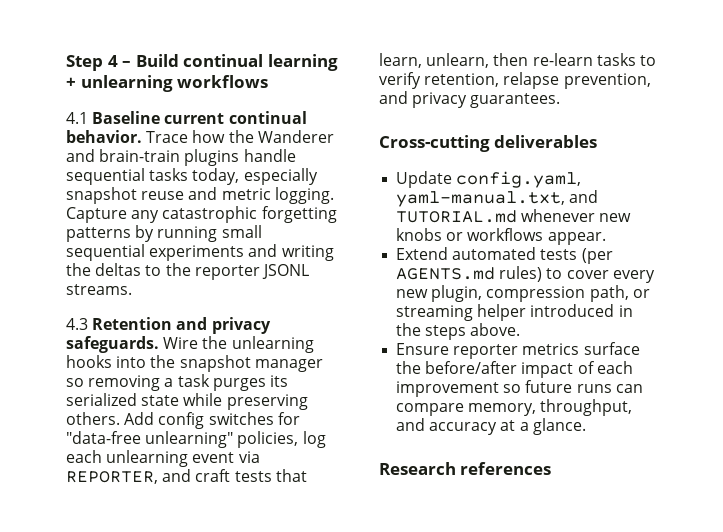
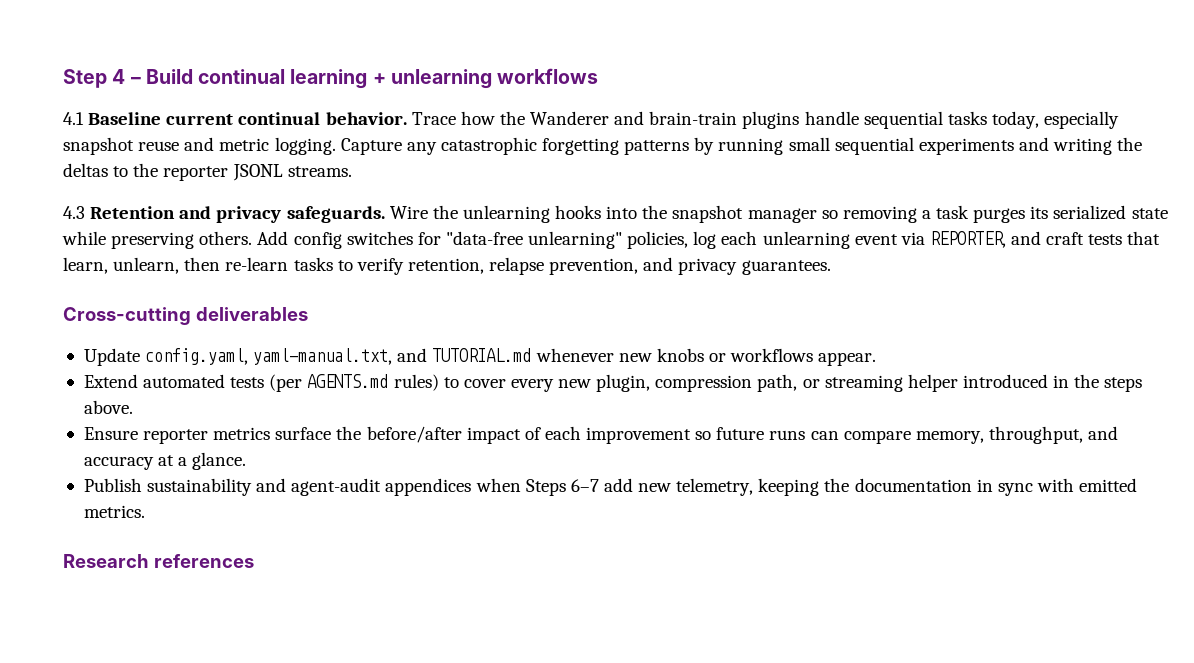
(586, 426) none -> [83,478,1138,496] [83,505,145,518] // Publish sustainability and agent-audit appendices when Steps 6–7 add new telemetry, keeping the documentation in sync with emitted metrics.

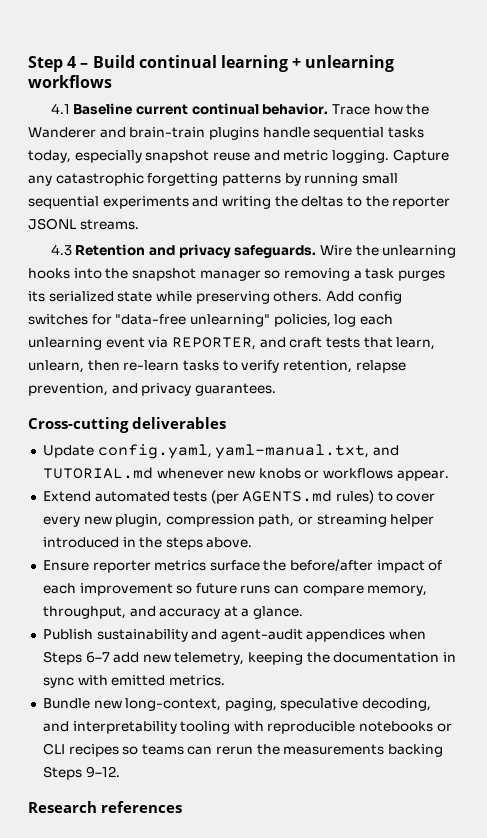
(145, 511) none -> [42,698,432,711] [42,721,452,734] [42,743,444,757] [42,766,120,780] // Bundle new long-context, paging, speculative decoding, and interpretability tooling with reproducible notebooks or CLI recipes so teams can rerun the measurements backing Steps 9–12.

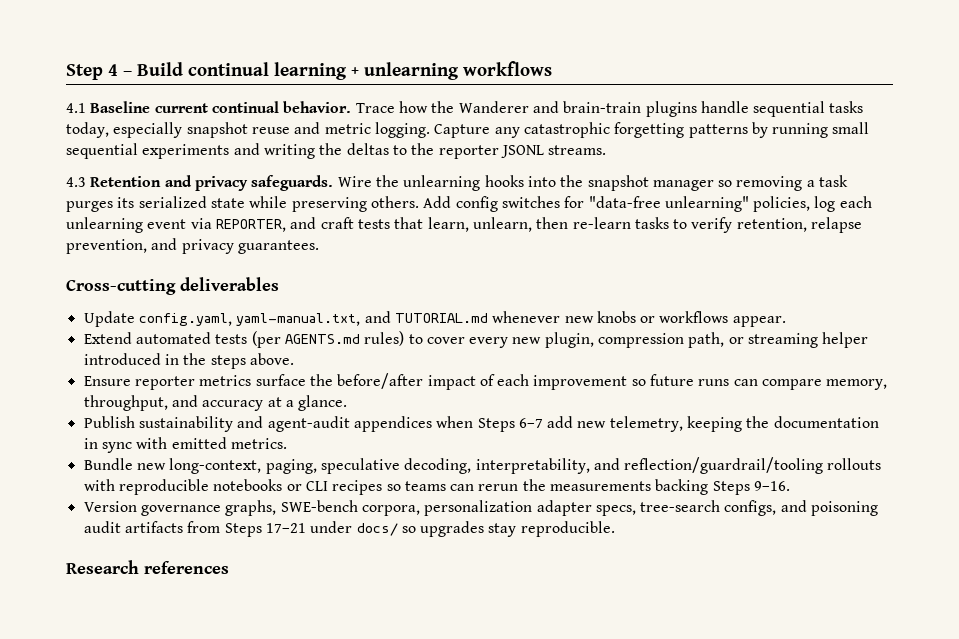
[42,721,231,734] and interpretability tooling -> [475,457,882,474] interpretability, and reflection/guardrail/tooling rollouts
[85,766,120,778] 9–12. -> [754,481,791,491] [83,500,879,516] [83,521,615,537] 9–16. // Version governance graphs, SWE-bench corpora, personalization adapter specs, tree-search configs, and poisoning audit artifacts from Steps 17–21 under docs/ so upgrades stay reproducible.

